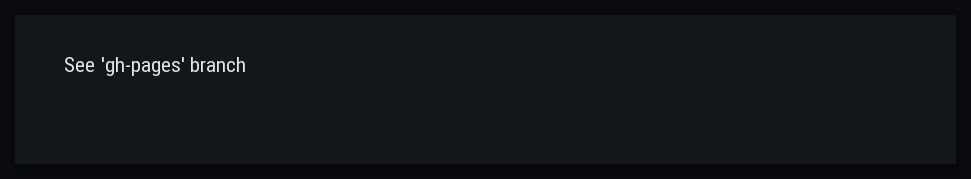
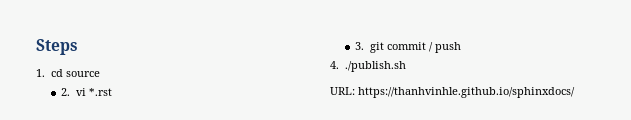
[64,57,247,76] See 'gh-pages' branch -> [36,39,78,55] [36,69,100,77] [61,88,112,96] [355,42,461,53] [330,61,406,72] [330,87,575,98] Steps // 1. cd source // 2. vi *.rst // 3. git commit / push // 4. ./publish.sh // URL: https://thanhvinhle.github.io/sphinxdocs/

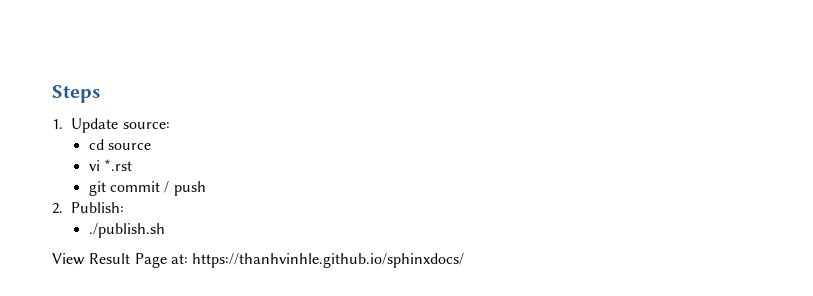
(45, 73) none -> [71,118,170,133] Update source: //
[61,88,71,96] 2. -> (152, 146) none
[355,42,365,50] 3. -> (133, 165) none
[330,61,339,69] 4. -> [52,202,125,214] 2. Publish: //
[330,87,355,95] URL: -> [52,253,188,268] View Result Page at:

